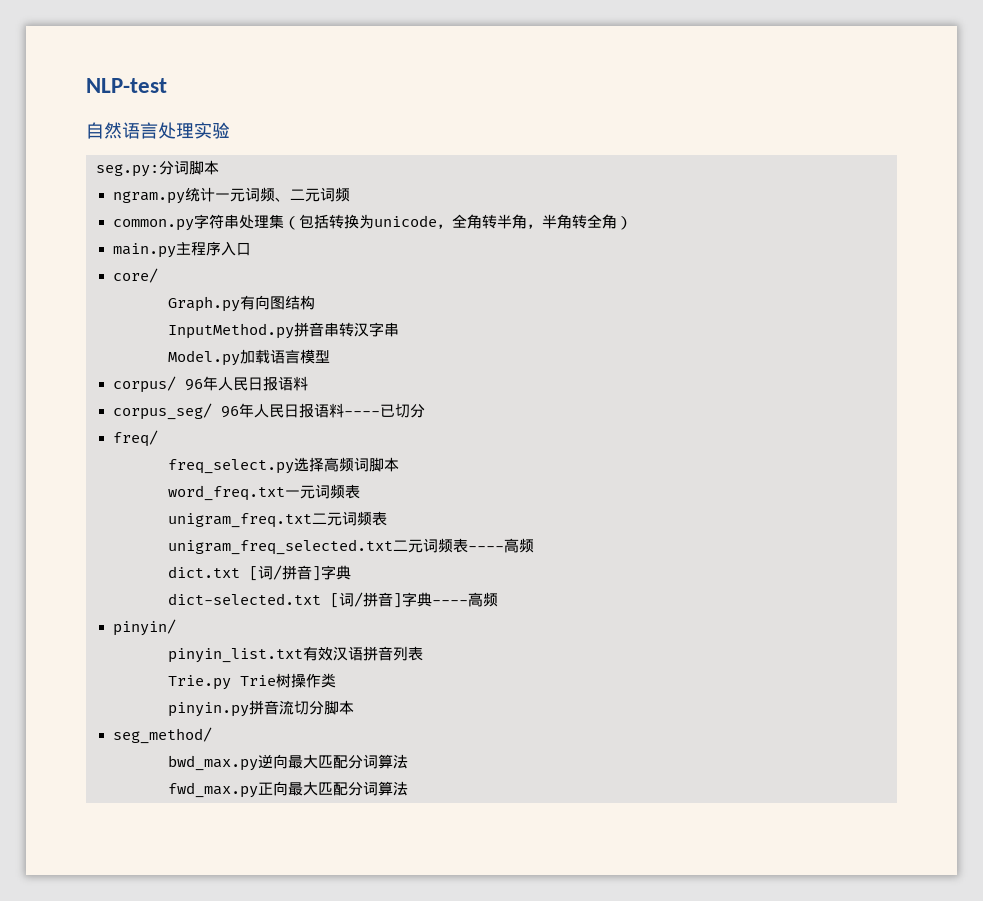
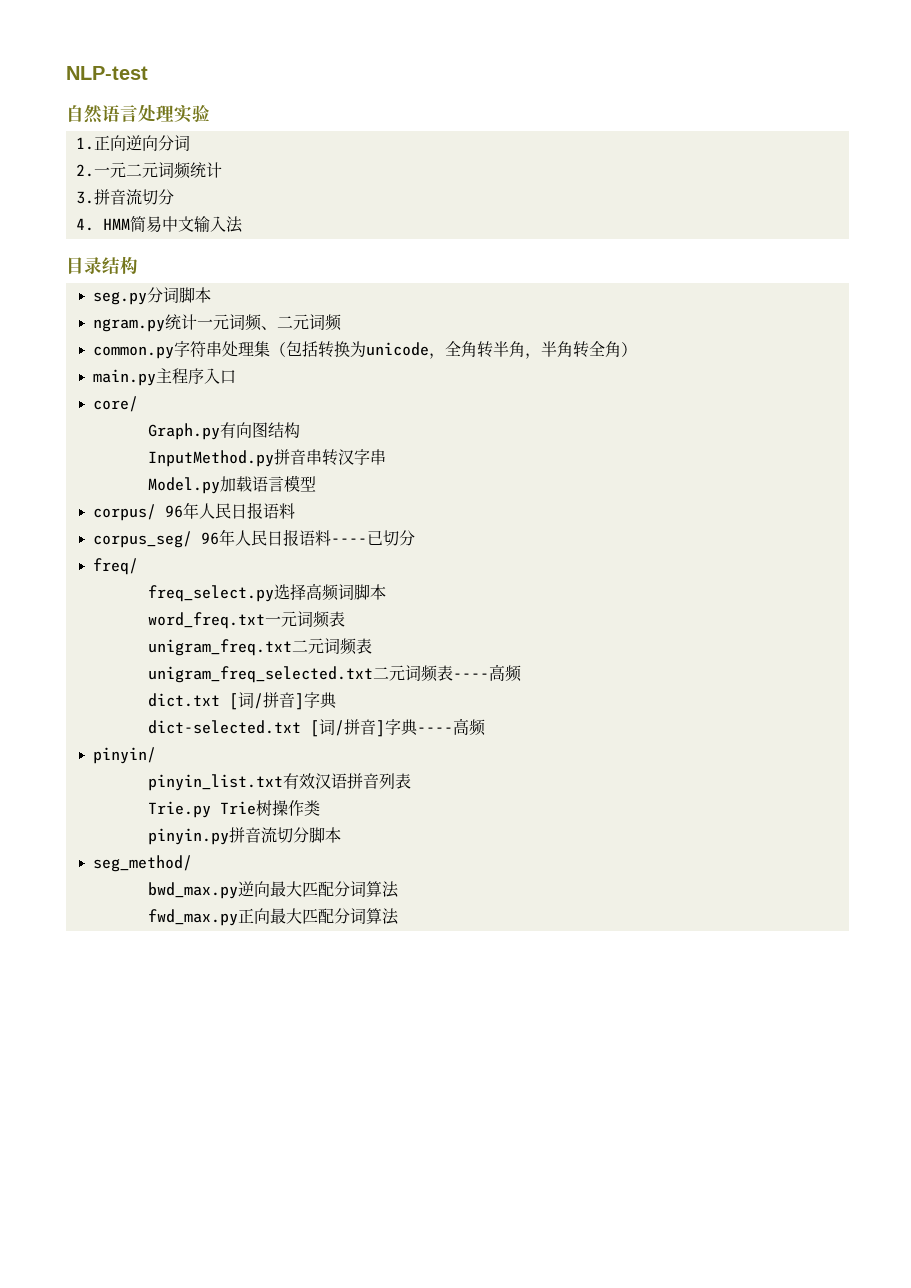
[95,164,159,177] seg.py: -> [75,135,190,151] [75,162,222,179] [75,189,174,205] [75,216,243,233] [66,256,138,275] [93,291,148,305] 1.正向逆向分词 // 2.一元二元词频统计 // 3.拼音流切分 // 4. HMM简易中文输入法 // 目录结构 // seg.py

